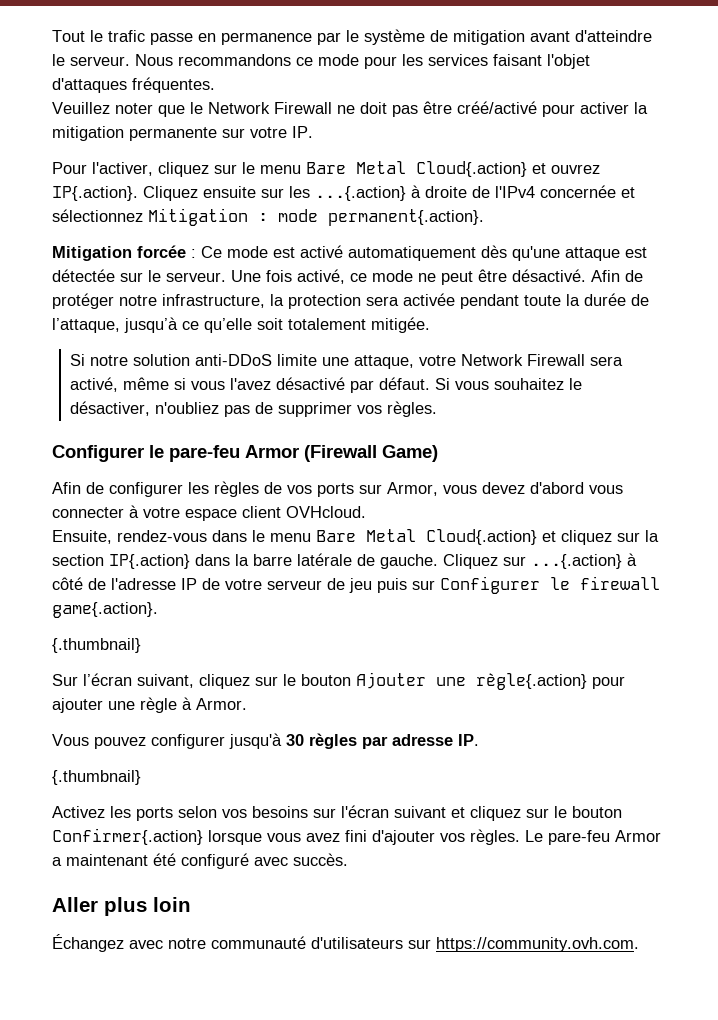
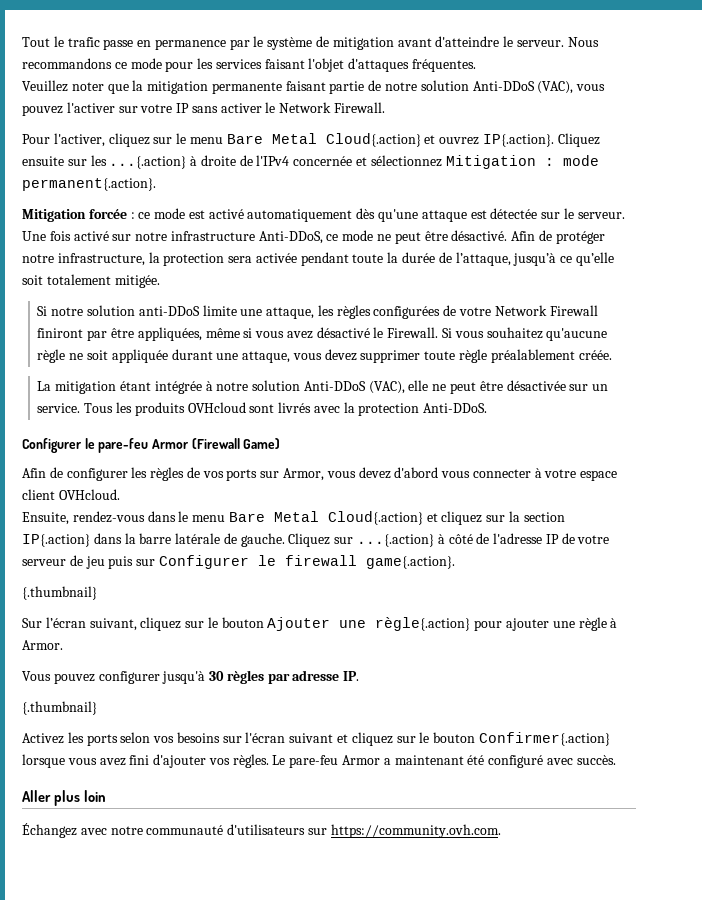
[190,101,648,117] [52,126,313,141] le Network Firewall ne doit pas être créé/activé pour activer la mitigation permanente sur votre IP. -> [132,80,606,94] [22,102,386,116] la mitigation permanente faisant partie de notre solution Anti-DDoS (VAC), vous pouvez l'activer sur votre IP sans activer le Network Firewall.
[201,246,222,258] Ce -> [138,212,151,219] ce
[297,269,345,284] activé, -> [73,231,323,244] activé sur notre infrastructure Anti-DDoS,
[419,354,624,366] [70,377,583,393] [70,401,438,417] votre Network Firewall sera activé, même si vous l'avez désactivé par défaut. Si vous souhaitez le désactiver, n'oubliez pas de supprimer vos règles. -> [317,305,598,319] [37,327,608,341] [37,349,612,363] [37,380,609,394] [37,402,488,416] les règles configurées de votre Network Firewall finiront par être appliquées, même si vous avez désactivé le Firewall. Si vous souhaitez qu'aucune règle ne soit appliquée durant une attaque, vous devez supprimer toute règle préalablement créée. // La mitigation étant intégrée à notre solution Anti-DDoS (VAC), elle ne peut être désactivée sur un service. Tous les produits OVHcloud sont livrés avec la protection Anti-DDoS.

